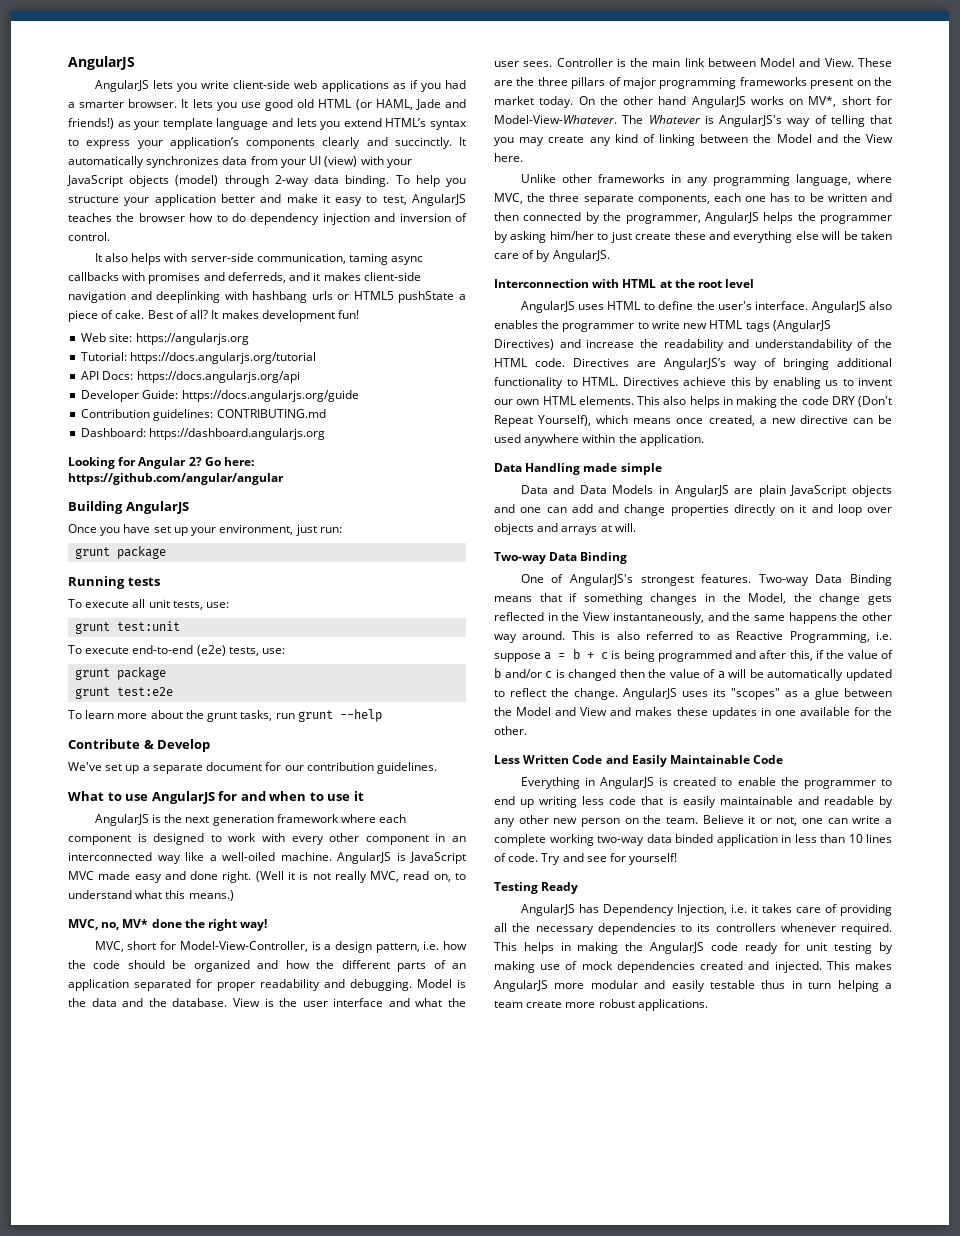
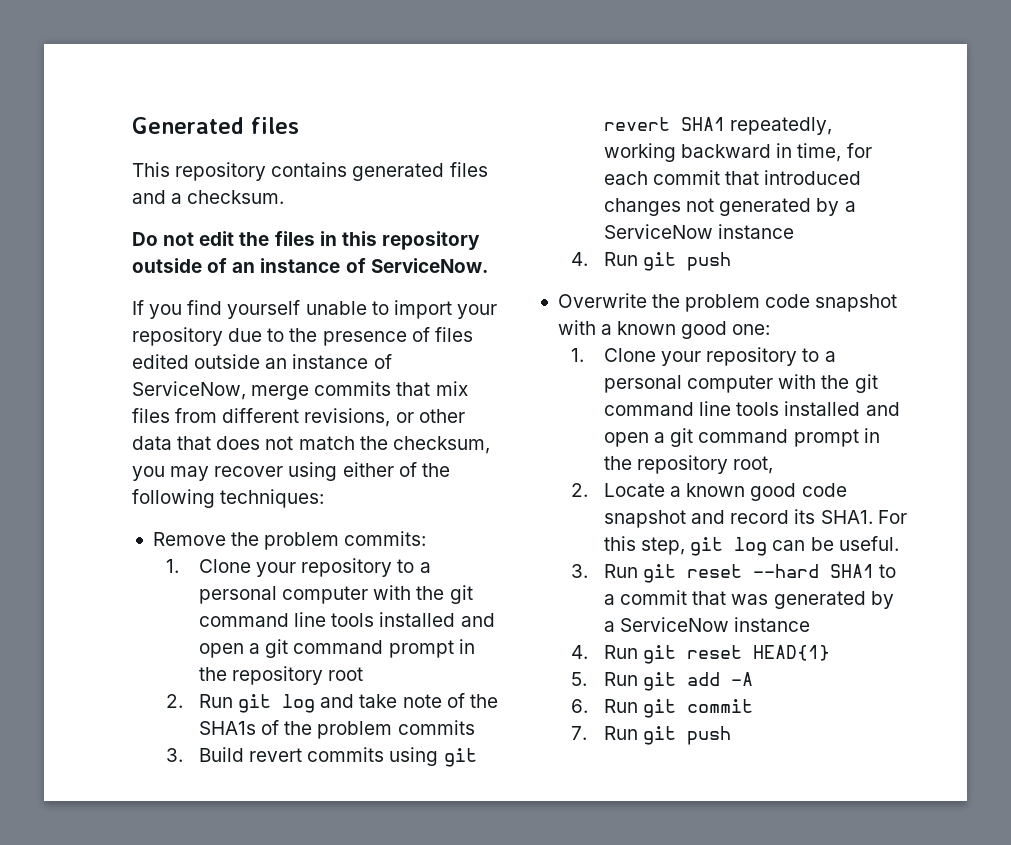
[68,56,135,70] [94,80,466,92] [68,99,466,111] [68,118,467,130] [68,137,466,149] [68,156,412,168] [67,175,467,187] [68,194,467,206] [68,213,467,225] [68,232,110,241] [94,253,424,265] [68,272,421,284] [68,291,466,303] [68,310,360,322] [81,333,249,345] [81,352,317,364] [81,371,300,383] [81,390,359,402] [81,409,326,421] [81,428,326,440] [68,457,255,469] [68,473,284,485] [68,501,189,514] [68,524,342,536] [75,546,167,559] [68,576,160,589] [68,599,230,610] [75,621,181,634] [68,645,286,656] [75,667,167,680] [75,687,174,699] [68,709,382,722] [68,739,211,752] [68,762,438,774] [68,791,364,804] [94,814,407,826] [68,833,467,845] [68,852,466,864] [68,871,466,883] [68,890,234,901] [68,919,268,931] [94,941,467,953] [68,960,466,972] [68,979,466,991] [68,998,466,1007] [494,58,892,67] [494,77,892,89] [494,96,892,108] [494,115,892,127] [494,134,893,146] [494,153,523,162] [520,174,892,186] [494,193,892,205] [494,212,892,224] [494,231,892,243] [494,250,610,262] [494,279,755,288] [520,301,892,313] [494,320,831,332] [494,339,892,351] [494,358,892,370] [494,377,892,389] [494,396,892,408] [494,415,893,427] [494,434,704,446] [494,463,662,475] [520,485,892,497] [494,504,892,516] [494,523,636,535] [494,552,628,564] [520,574,892,586] [494,593,892,605] [494,612,892,624] [494,631,892,643] [494,649,893,662] [494,668,892,681] [494,688,892,700] [494,707,892,719] [494,726,527,735] [494,755,784,767] [520,777,892,789] [494,796,893,808] [494,815,893,827] [494,834,892,846] [494,853,678,865] [494,882,579,894] [520,904,892,916] [494,923,892,935] [494,942,893,954] [494,961,892,973] [494,980,892,992] [494,999,708,1011] AngularJS // AngularJS lets you write client-side web applications as if you had a smarter browser. It lets you use good old HTML (or HAML, Jade and friends!) as your template language and lets you extend HTML’s syntax to express your application’s components clearly and succinctly. It automatically synchronizes data from your UI (view) with your JavaScript objects (model) through 2-way data binding. To help you structure your application better and make it easy to test, AngularJS teaches the browser how to do dependency injection and inversion of control. // It also helps with server-side communication, taming async callbacks with promises and deferreds, and it makes client-side navigation and deeplinking with hashbang urls or HTML5 pushState a piece of cake. Best of all? It makes development fun! // Web site: https://angularjs.org // Tutorial: https://docs.angularjs.org/tutorial // API Docs: https://docs.angularjs.org/api // Developer Guide: https://docs.angularjs.org/guide // Contribution guidelines: CONTRIBUTING.md // Dashboard: https://dashboard.angularjs.org // Looking for Angular 2? Go here: https://github.com/angular/angular // Building AngularJS // Once you have set up your environment, just run: // grunt package // Running tests // To execute all unit tests, use: // grunt test:unit // To execute end-to-end (e2e) tests, use: // grunt package // grunt test:e2e // To learn more about the grunt tasks, run grunt --help // Contribute & Develop // We've set up a separate document for our contribution guidelines. // What to use AngularJS for and when to use it // AngularJS is the next generation framework where each component is designed to work with every other component in an interconnected way like a well-oiled machine. AngularJS is JavaScript MVC made easy and done right. (Well it is not really MVC, read on, to understand what this means.) // MVC, no, MV* done the right way! // MVC, short for Model-View-Controller, is a design pattern, i.e. how the code should be organized and how the different parts of an application separated for proper readability and debugging. Model is the data and the database. View is the user interface and what the user sees. Controller is the main link between Model and View. These are the three pillars of major programming frameworks present on the market today. On the other hand AngularJS works on MV*, short for Model-View-Whatever. The Whatever is AngularJS's way of telling that you may create any kind of linking between the Model and the View here. // Unlike other frameworks in any programming language, where MVC, the three separate components, each one has to be written and then connected by the programmer, AngularJS helps the programmer by asking him/her to just create these and everything else will be taken care of by AngularJS. // Interconnection with HTML at the root level // AngularJS uses HTML to define the user's interface. AngularJS also enables the programmer to write new HTML tags (AngularJS Directives) and increase the readability and understandability of the HTML code. Directives are AngularJS’s way of bringing additional functionality to HTML. Directives achieve this by enabling us to invent our own HTML elements. This also helps in making the code DRY (Don't Repeat Yourself), which means once created, a new directive can be used anywhere within the application. // Data Handling made simple // Data and Data Models in AngularJS are plain JavaScript objects and one can add and change properties directly on it and loop over objects and arrays at will. // Two-way Data Binding // One of AngularJS's strongest features. Two-way Data Binding means that if something changes in the Model, the change gets reflected in the View instantaneously, and the same happens the other way around. This is also referred to as Reactive Programming, i.e. suppose a = b + c is being programmed and after this, if the value of b and/or c is changed then the value of a will be automatically updated to reflect the change. AngularJS uses its "scopes" as a glue between the Model and View and makes these updates in one available for the other. // Less Written Code and Easily Maintainable Code // Everything in AngularJS is created to enable the programmer to end up writing less code that is easily maintainable and readable by any other new person on the team. Believe it or not, one can write a complete working two-way data binded application in less than 10 lines of code. Try and see for yourself! // Testing Ready // AngularJS has Dependency Injection, i.e. it takes care of providing all the necessary dependencies to its controllers whenever required. This helps in making the AngularJS code ready for unit testing by making use of mock dependencies created and injected. This makes AngularJS more modular and easily testable thus in turn helping a team create more robust applications. -> [132,117,299,134] [132,162,488,181] [132,190,285,204] [132,231,480,250] [132,258,488,273] [132,300,497,319] [132,327,473,346] [132,354,392,369] [132,381,468,400] [132,408,465,427] [132,436,490,454] [132,462,450,481] [132,489,325,508] [152,531,427,550] [165,558,431,577] [199,585,473,604] [199,612,495,627] [199,639,475,658] [199,666,364,685] [165,693,498,713] [199,720,475,739] [165,747,477,767] [604,117,833,135] [604,143,872,162] [604,170,862,185] [604,198,856,216] [604,224,795,239] [570,252,732,271] [557,293,898,312] [557,320,771,339] [570,347,836,366] [604,374,878,393] [604,401,900,416] [604,428,880,447] [604,455,774,474] [570,483,847,501] [604,509,907,528] [604,536,899,556] [570,564,897,583] [604,590,894,609] [604,617,811,632] [570,645,831,664] [570,672,754,691] [570,699,754,718] [570,726,732,745] Generated files // This repository contains generated files and a checksum. // Do not edit the files in this repository outside of an instance of ServiceNow. // If you find yourself unable to import your repository due to the presence of files edited outside an instance of ServiceNow, merge commits that mix files from different revisions, or other data that does not match the checksum, you may recover using either of the following techniques: // Remove the problem commits: // 1. Clone your repository to a personal computer with the git command line tools installed and open a git command prompt in the repository root // 2. Run git log and take note of the SHA1s of the problem commits // 3. Build revert commits using git revert SHA1 repeatedly, working backward in time, for each commit that introduced changes not generated by a ServiceNow instance // 4. Run git push // Overwrite the problem code snapshot with a known good one: // 1. Clone your repository to a personal computer with the git command line tools installed and open a git command prompt in the repository root, // 2. Locate a known good code snapshot and record its SHA1. For this step, git log can be useful. // 3. Run git reset --hard SHA1 to a commit that was generated by a ServiceNow instance // 4. Run git reset HEAD{1} // 5. Run git add -A // 6. Run git commit // 7. Run git push

